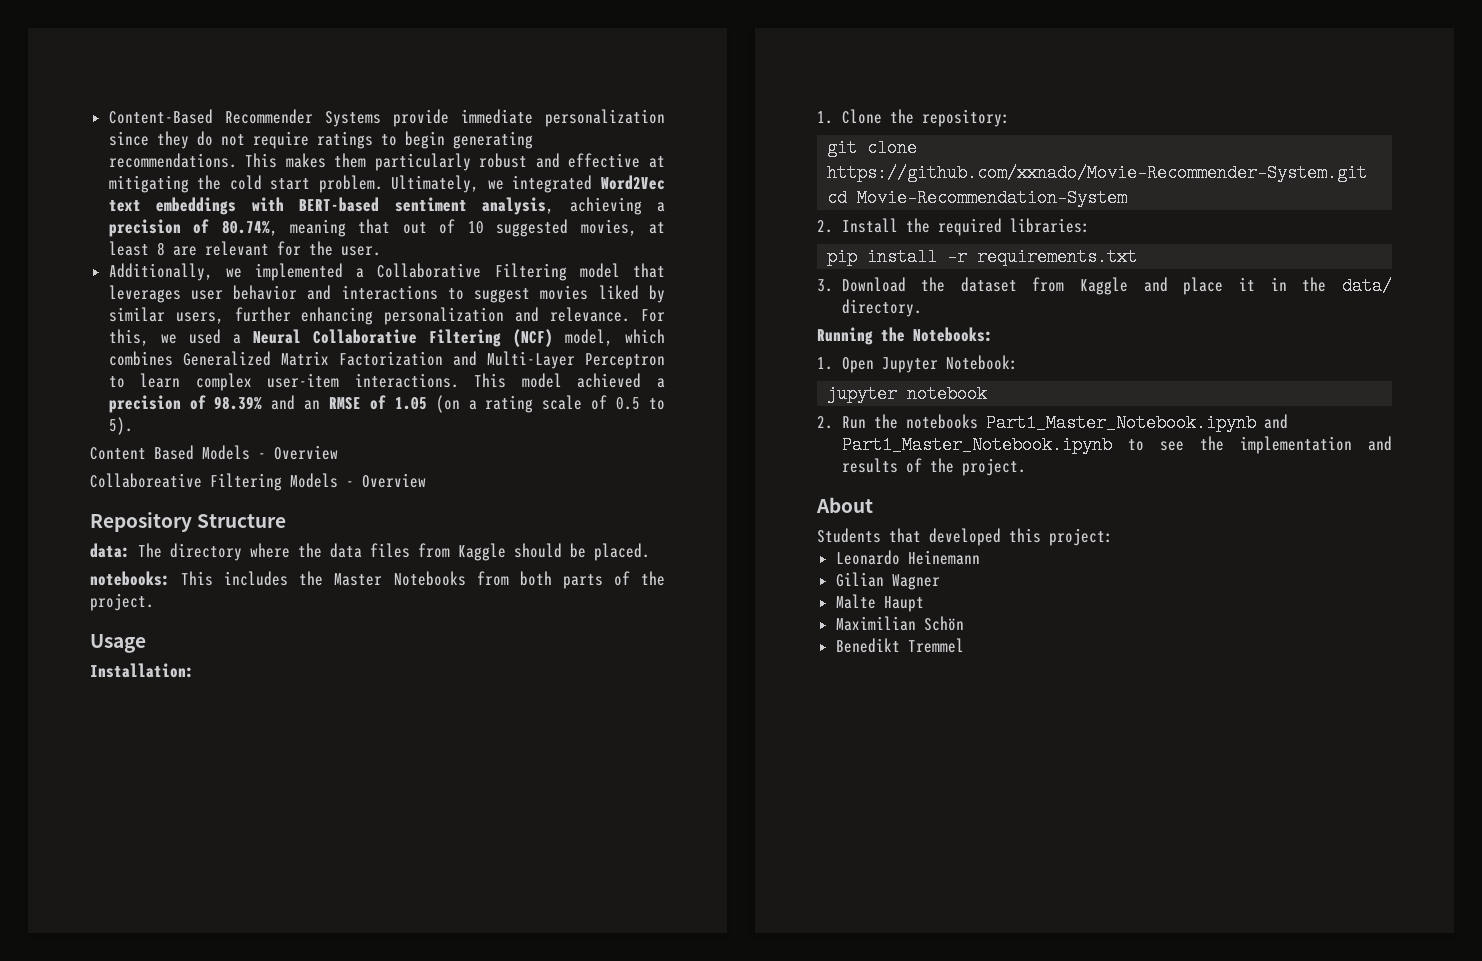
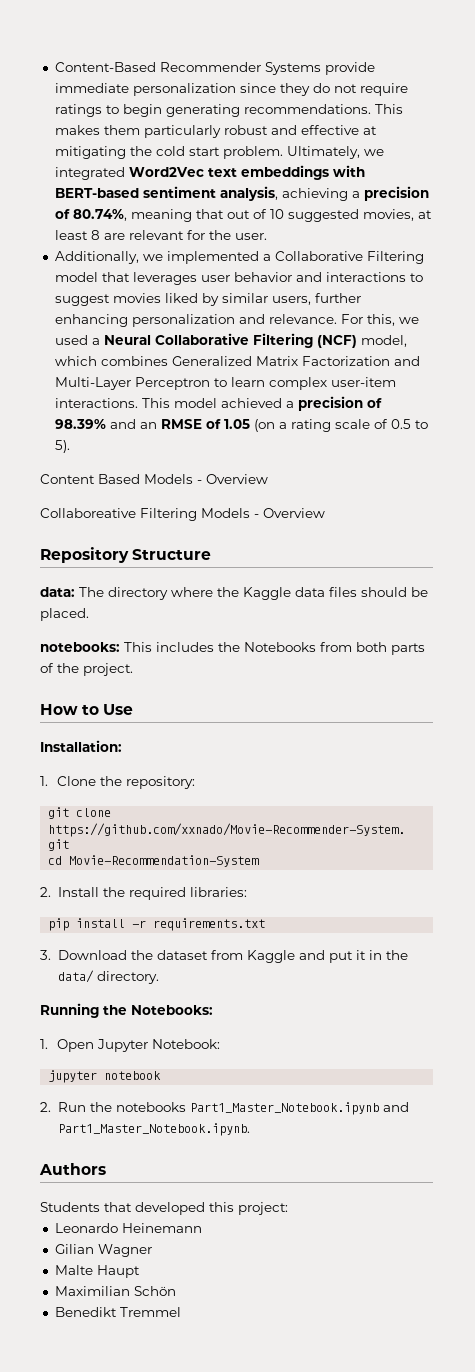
(322, 550) none -> [243,587,291,600] Kaggle
[418,543,506,561] from Kaggle -> (357, 592) none
[334,573,383,586] Master -> (240, 647) none
[90,634,146,653] Usage -> [40,704,134,715] How to Use
[1183,277,1224,295] place -> [328,951,353,963] put
[841,436,1392,454] [841,458,1026,476] [816,497,873,513] Part1_Master_Notebook.ipynb to see the implementation and results of the project. // About -> [57,1123,250,1136] [39,1163,106,1175] Part1_Master_Notebook.ipynb. // Authors

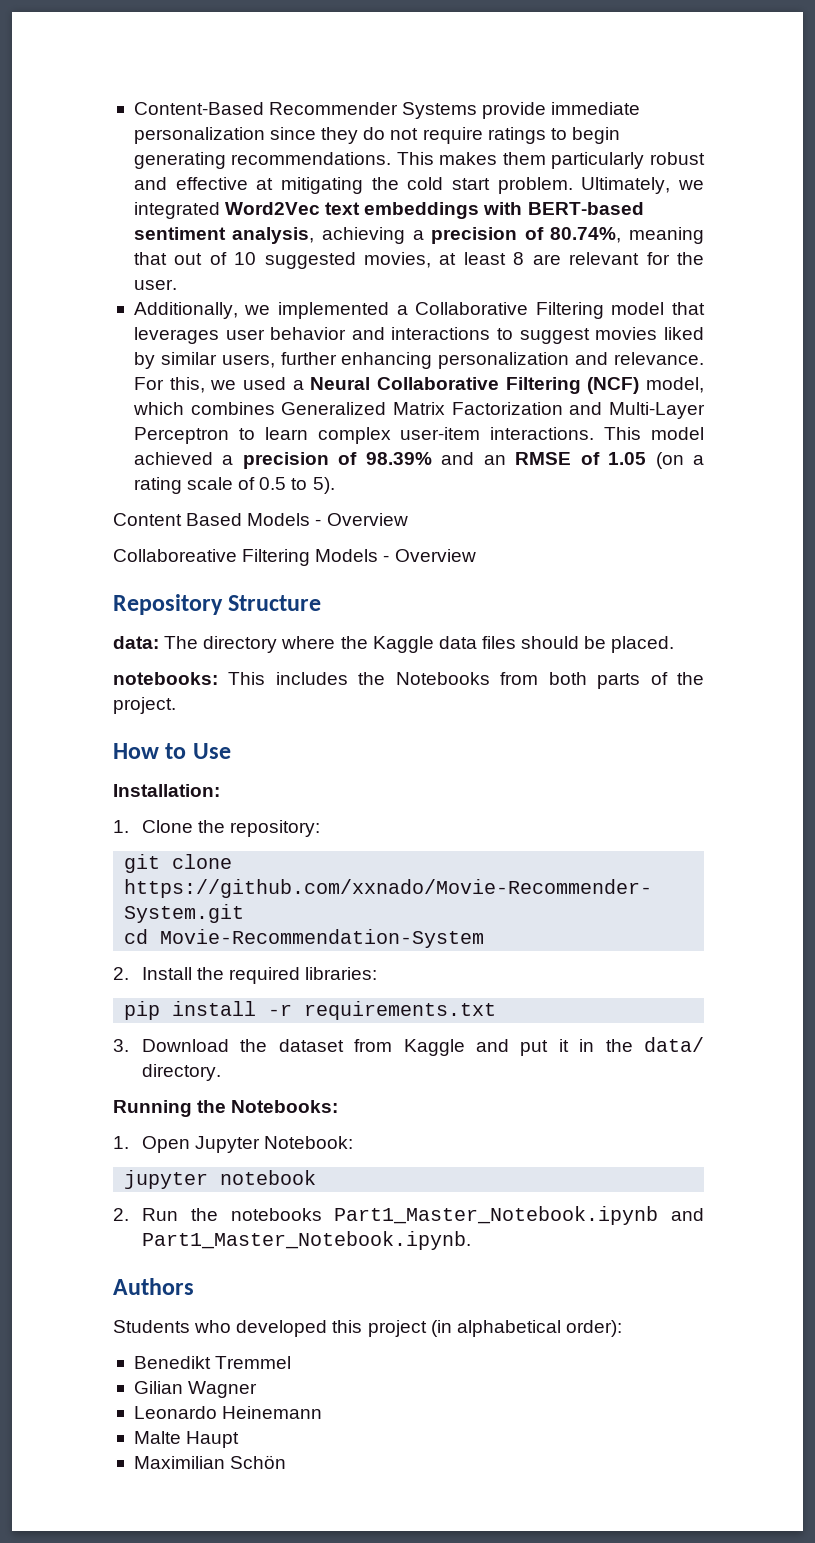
[104,1202,132,1212] that -> [194,1320,232,1333] who
[238,1202,288,1215] project: -> [367,1320,622,1337] [133,1356,292,1369] [133,1381,258,1398] project (in alphabetical order): // Benedikt Tremmel // Gilian Wagner
[54,1244,152,1257] // Gilian Wagner -> (323, 1412) none
[54,1307,181,1317] // Benedikt Tremmel -> (287, 1462) none

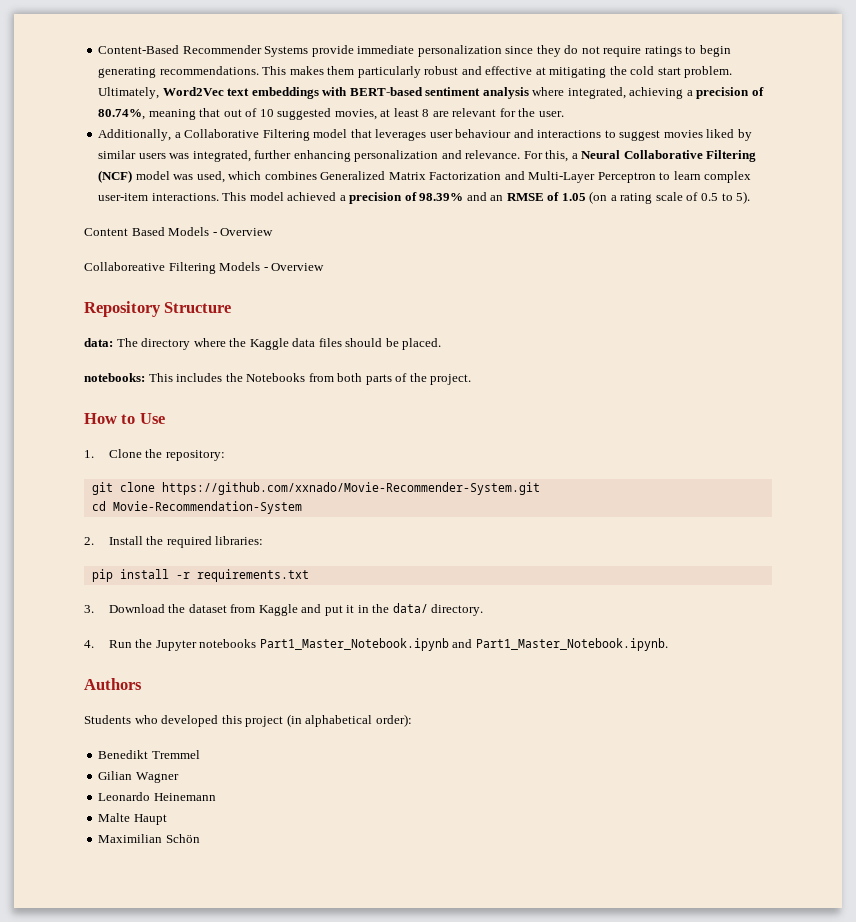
[678,180,705,190] [133,202,220,219] we integrated -> (160, 93) none
[232,227,315,244] analysis, -> [482,87,626,99] analysis where integrated,
[244,302,390,319] we implemented -> (172, 135) none
[270,327,347,340] behavior -> [455,129,512,138] behaviour
[221,354,275,368] users, -> [138,150,251,162] users was integrated,
[210,377,286,390] we used -> (569, 156) none
[646,377,705,393] model, -> [135,171,225,183] model was used,
[113,784,220,797] // Installation: -> (165, 418) none
[113,1100,339,1117] [113,1136,354,1153] [124,1170,317,1189] [113,1208,129,1221] Running the Notebooks: // 1. Open Jupyter Notebook: // jupyter notebook // 2. -> [84,640,94,648] 4.
(218, 1214) none -> [155,640,197,651] Jupyter

